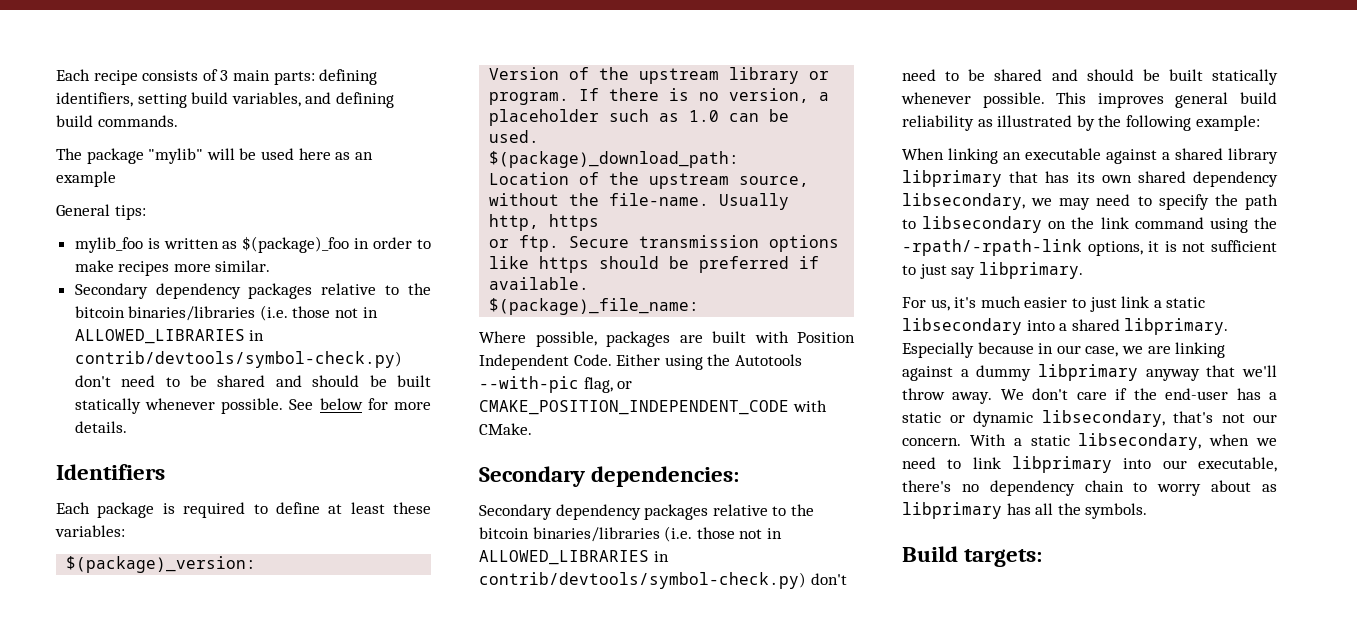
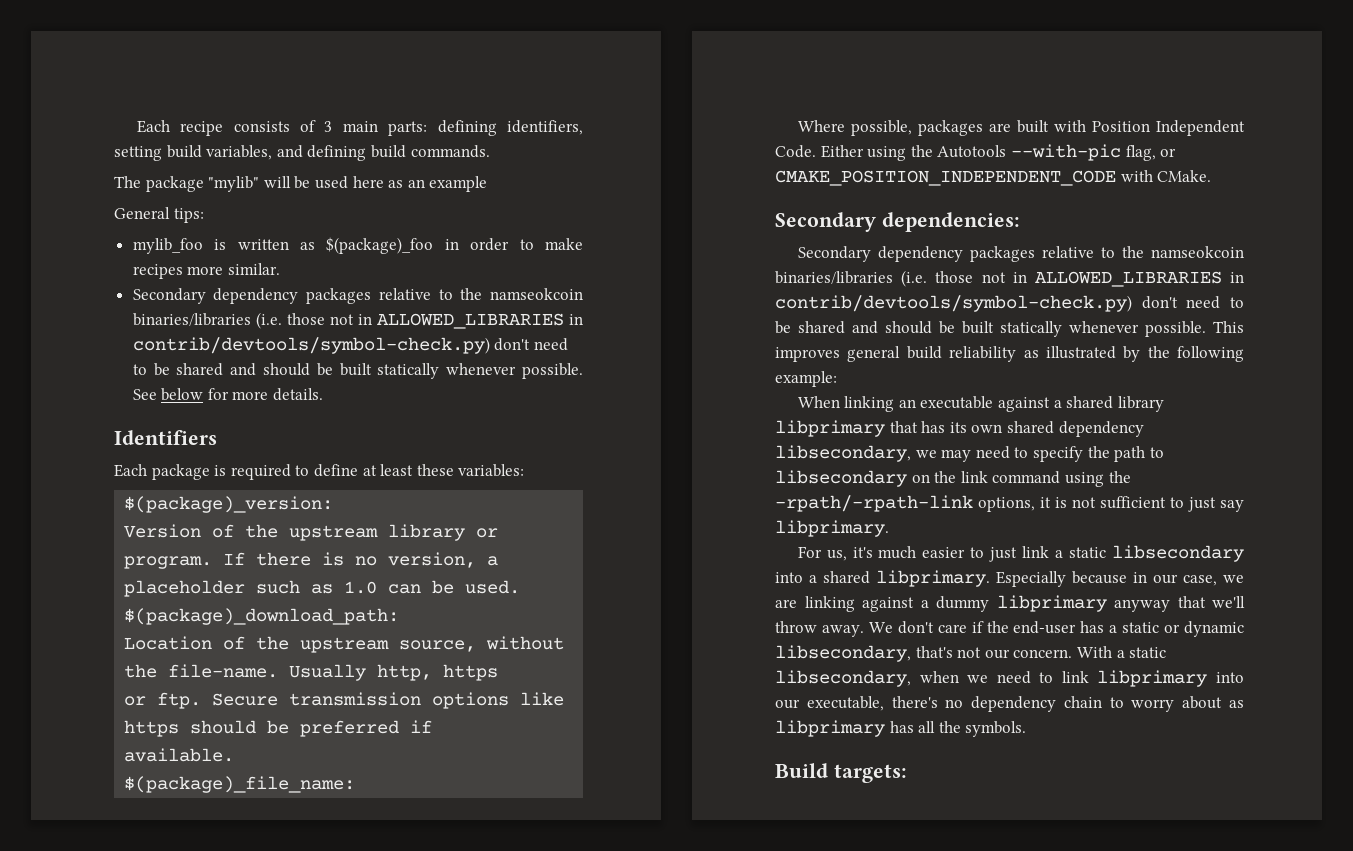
[74,306,125,318] bitcoin -> [489,288,583,300] namseokcoin
[479,527,529,539] bitcoin -> [1151,246,1244,258] namseokcoin

